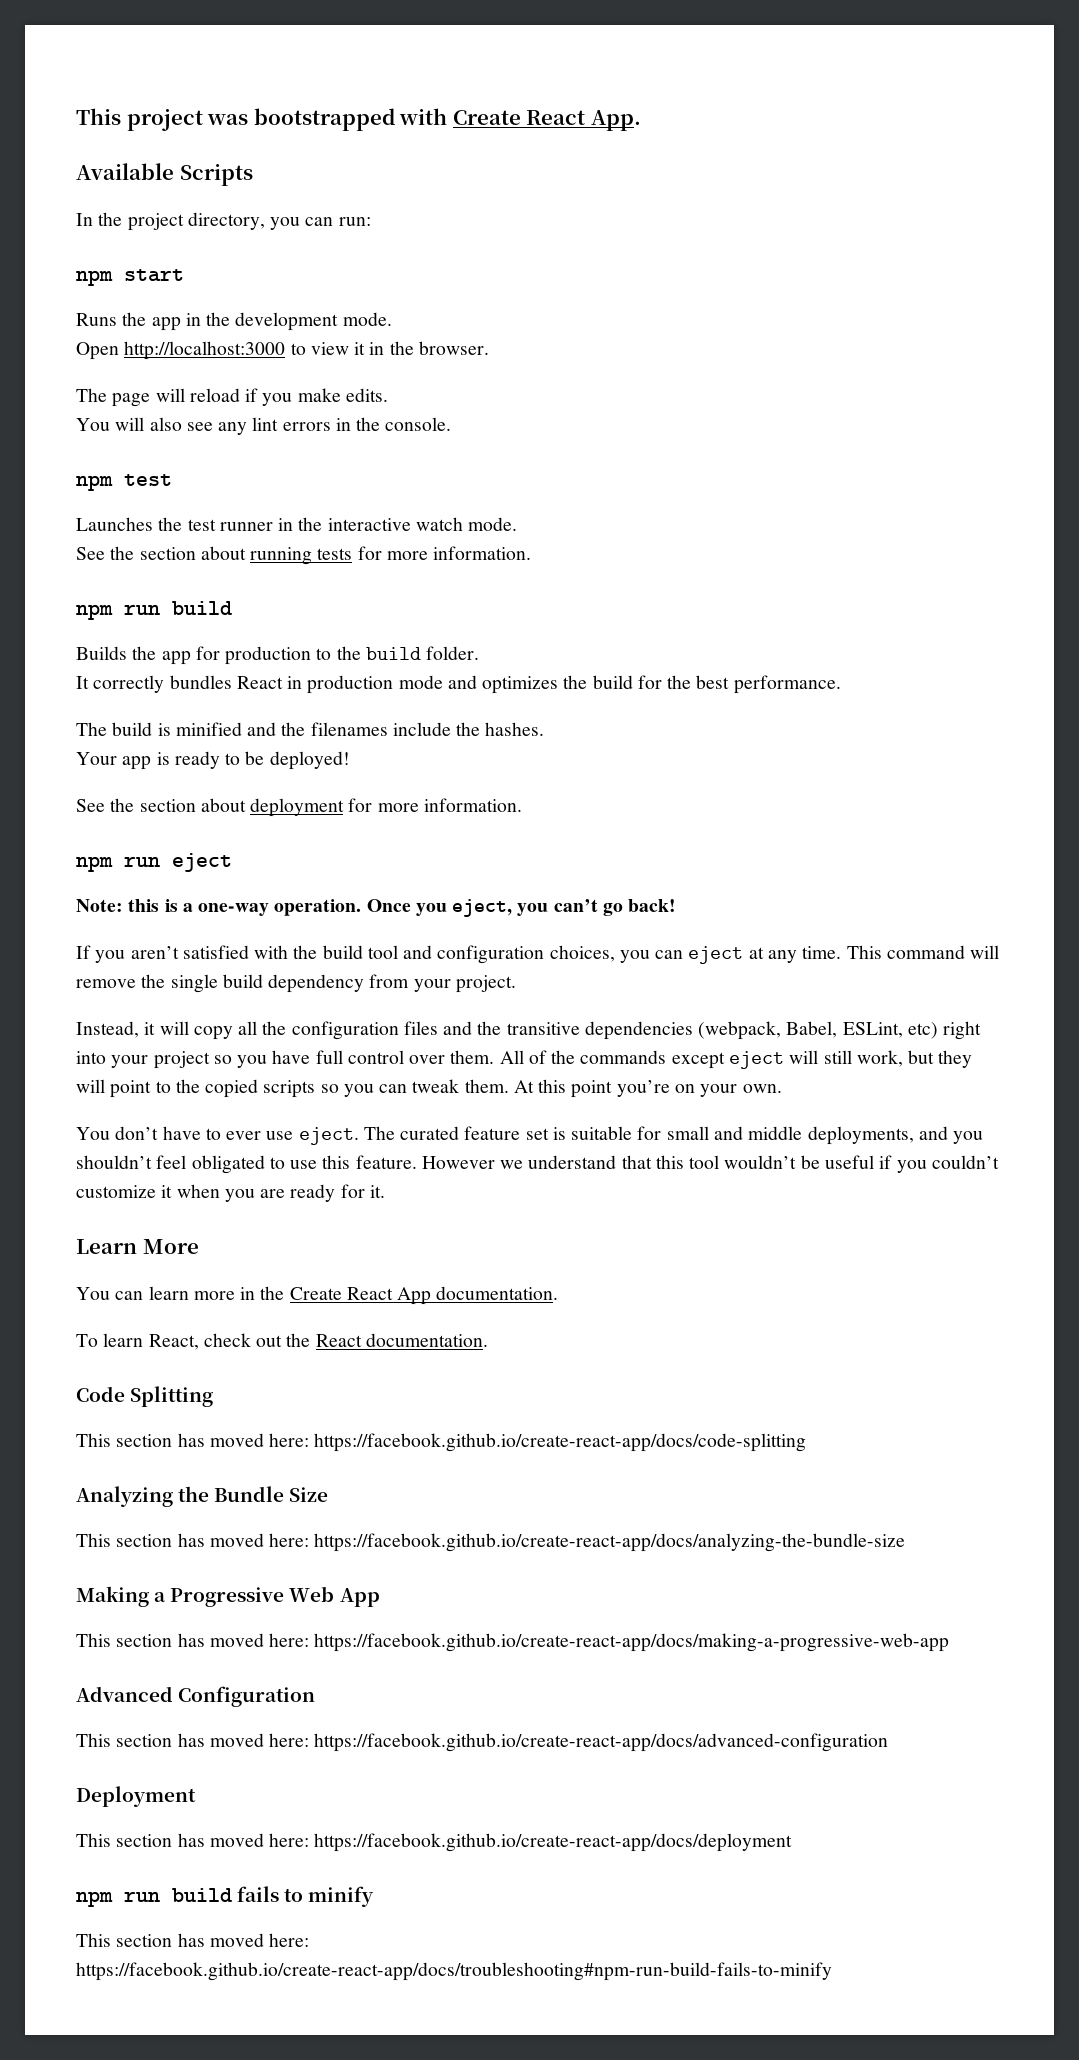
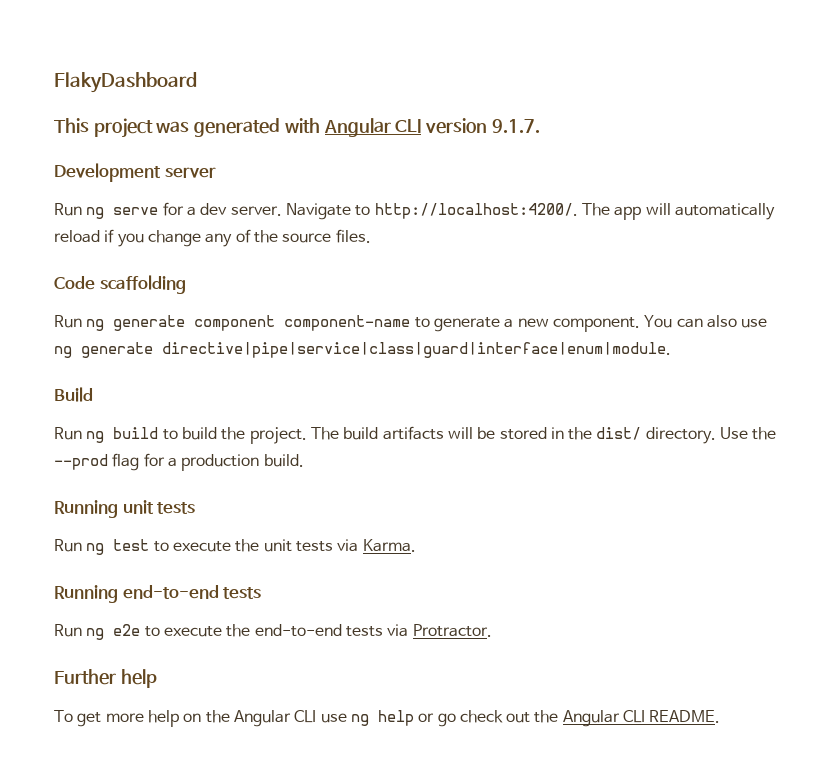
(76, 116) none -> [54,72,197,93] FlakyDashboard //
[253,108,641,131] [76,163,253,186] [76,212,371,231] [76,269,184,286] [76,312,392,331] [76,341,489,360] [76,388,388,407] [76,417,452,435] [76,474,172,491] [76,517,518,531] [76,546,532,565] [76,601,232,620] [76,646,480,665] [76,675,841,694] [76,722,545,736] [76,751,350,770] [76,798,522,817] [76,853,232,872] [76,899,677,917] [76,945,1000,964] [76,974,516,993] [76,1021,982,1040] [76,1050,973,1069] [76,1079,782,1098] [76,1126,984,1145] [76,1155,999,1174] [76,1184,385,1202] [76,1239,199,1254] [76,1286,559,1305] [76,1333,488,1350] [76,1386,214,1407] [76,1433,807,1452] [76,1486,329,1507] [76,1533,906,1552] [76,1586,380,1607] [76,1633,950,1652] [76,1686,316,1707] [76,1733,889,1752] [76,1786,196,1807] [76,1833,793,1852] [76,1886,375,1907] [76,1933,310,1947] [76,1962,832,1981] bootstrapped with Create React App. // Available Scripts // In the project directory, you can run: // npm start // Runs the app in the development mode. // Open http://localhost:3000 to view it in the browser. // The page will reload if you make edits. // You will also see any lint errors in the console. // npm test // Launches the test runner in the interactive watch mode. // See the section about running tests for more information. // npm run build // Builds the app for production to the build folder. // It correctly bundles React in production mode and optimizes the build for the best performance. // The build is minified and the filenames include the hashes. // Your app is ready to be deployed! // See the section about deployment for more information. // npm run eject // Note: this is a one-way operation. Once you eject, you can’t go back! // If you aren’t satisfied with the build tool and configuration choices, you can eject at any time. This command will remove the single build dependency from your project. // Instead, it will copy all the configuration files and the transitive dependencies (webpack, Babel, ESLint, etc) right into your project so you have full control over them. All of the commands except eject will still work, but they will point to the copied scripts so you can tweak them. At this point you’re on your own. // You don’t have to ever use eject. The curated feature set is suitable for small and middle deployments, and you shouldn’t feel obligated to use this feature. However we understand that this tool wouldn’t be useful if you couldn’t customize it when you are ready for it. // Learn More // You can learn more in the Create React App documentation. // To learn React, check out the React documentation. // Code Splitting // This section has moved here: https://facebook.github.io/create-react-app/docs/code-splitting // Analyzing the Bundle Size // This section has moved here: https://facebook.github.io/create-react-app/docs/analyzing-the-bundle-size // Making a Progressive Web App // This section has moved here: https://facebook.github.io/create-react-app/docs/making-a-progressive-web-app // Advanced Configuration // This section has moved here: https://facebook.github.io/create-react-app/docs/advanced-configuration // Deployment // This section has moved here: https://facebook.github.io/create-react-app/docs/deployment // npm run build fails to minify // This section has moved here: https://facebook.github.io/create-react-app/docs/troubleshooting#npm-run-build-fails-to-minify -> [194,118,540,137] [54,163,216,182] [54,202,775,220] [54,229,371,247] [54,275,186,294] [54,315,768,332] [54,342,671,358] [54,387,93,402] [54,426,777,444] [54,453,304,471] [54,500,196,518] [54,539,416,555] [54,585,262,603] [54,624,492,640] [54,669,157,688] [54,710,721,727] generated with Angular CLI version 9.1.7. // Development server // Run ng serve for a dev server. Navigate to http://localhost:4200/. The app will automatically reload if you change any of the source files. // Code scaffolding // Run ng generate component component-name to generate a new component. You can also use ng generate directive|pipe|service|class|guard|interface|enum|module. // Build // Run ng build to build the project. The build artifacts will be stored in the dist/ directory. Use the --prod flag for a production build. // Running unit tests // Run ng test to execute the unit tests via Karma. // Running end-to-end tests // Run ng e2e to execute the end-to-end tests via Protractor. // Further help // To get more help on the Angular CLI use ng help or go check out the Angular CLI README.

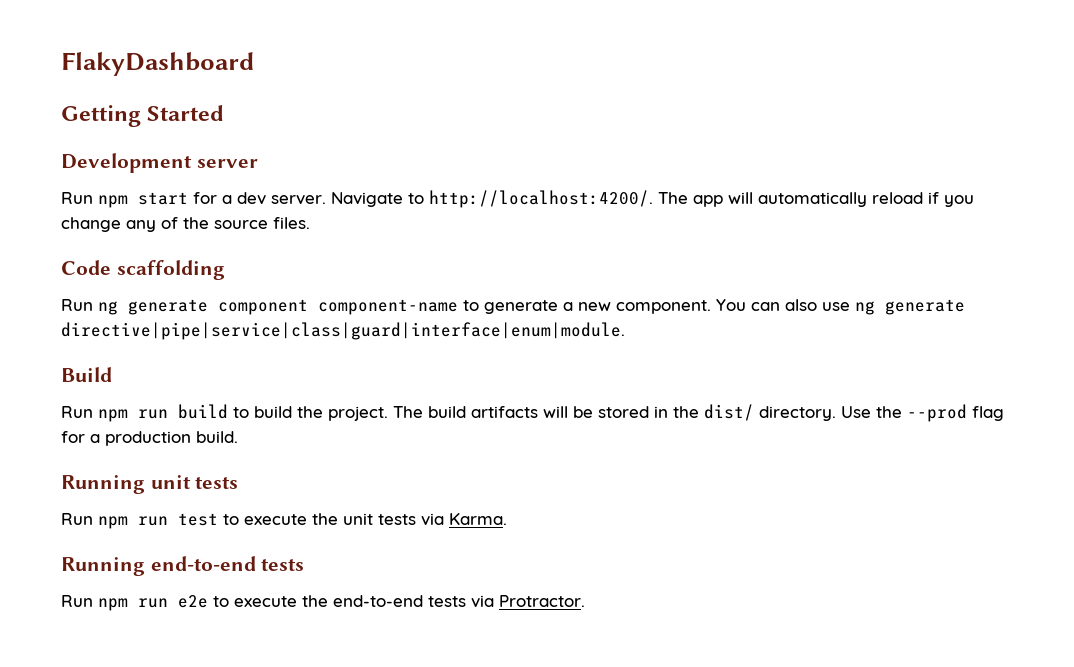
[54,118,540,138] This project was generated with Angular CLI version 9.1.7. -> [61,105,225,127] Getting Started
[86,207,159,219] ng serve -> [98,192,188,208] npm start
[86,431,105,443] ng -> [98,409,168,422] npm run
[86,543,105,555] ng -> [98,516,168,529] npm run
[86,628,105,640] ng -> [98,598,168,611] npm run
[54,669,157,688] [54,710,721,727] // Further help // To get more help on the Angular CLI use ng help or go check out the Angular CLI README. -> (585, 601) none

